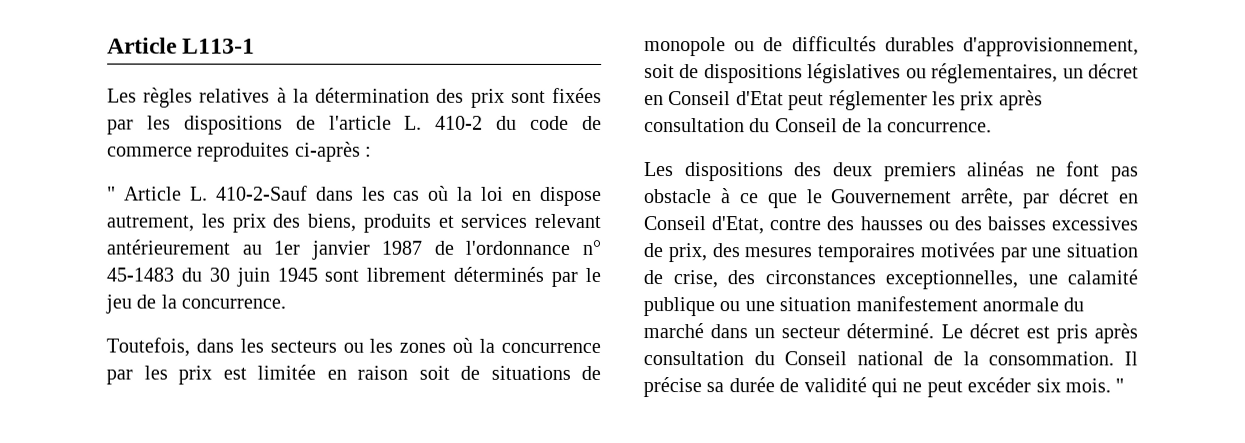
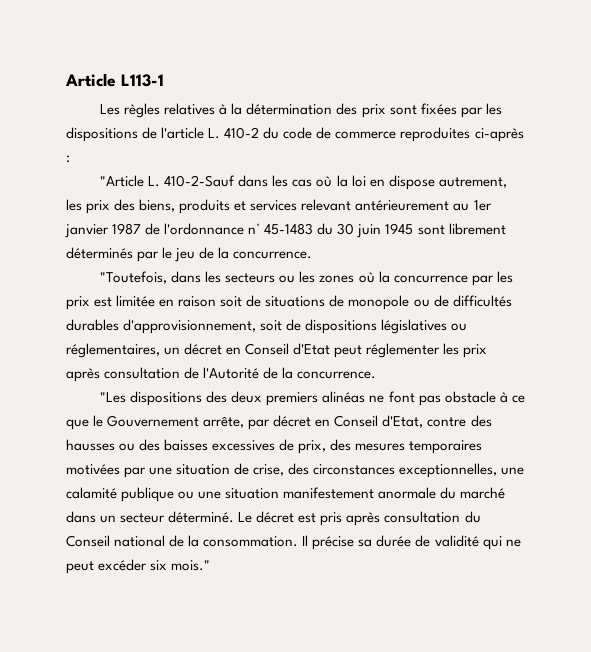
[107,186,182,201] " Article -> [100,175,145,187] "Article
[106,337,190,357] Toutefois, -> [100,271,168,284] "Toutefois,
[749,118,992,133] [644,162,674,177] du Conseil de la concurrence. // Les -> [184,367,377,379] [100,392,127,403] de l'Autorité de la concurrence. // "Les
[1065,378,1125,393] mois. " -> [171,560,211,571] mois."

